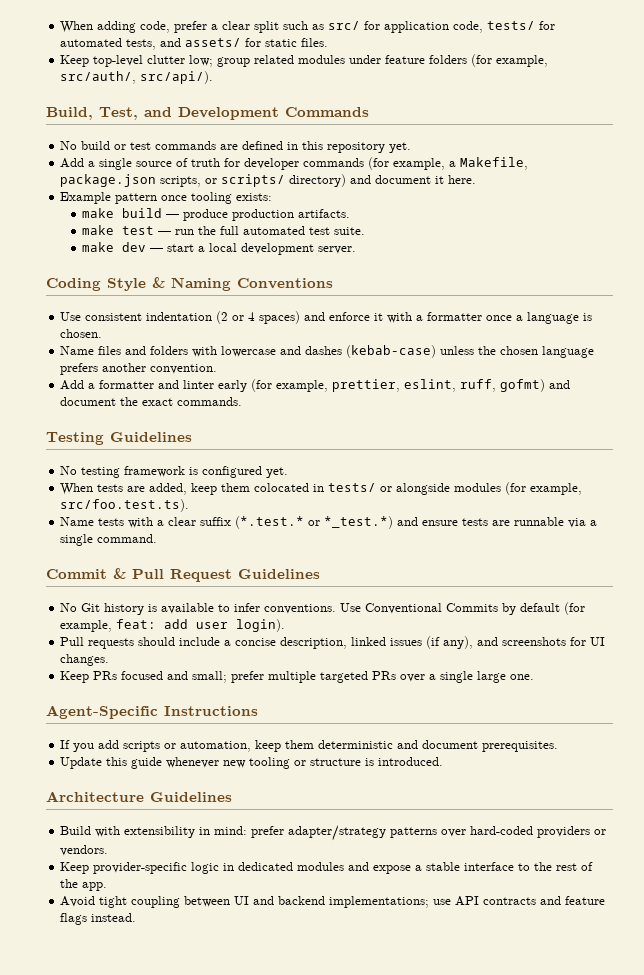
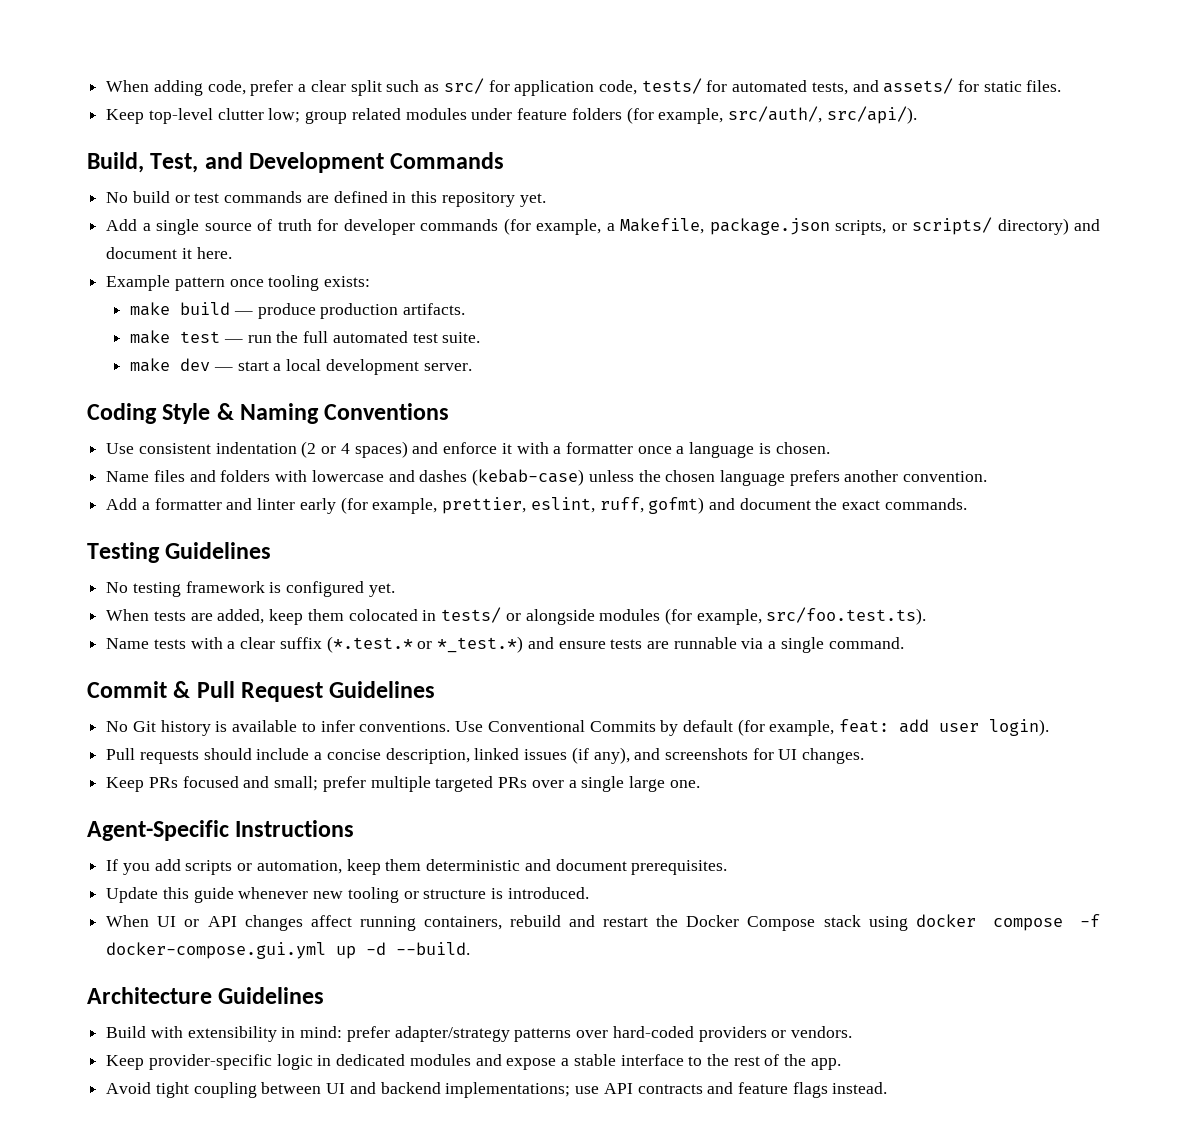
(444, 761) none -> [106,914,1100,931] [106,942,471,959] // When UI or API changes affect running containers, rebuild and restart the Docker Compose stack using docker compose -f docker-compose.gui.yml up -d --build.

